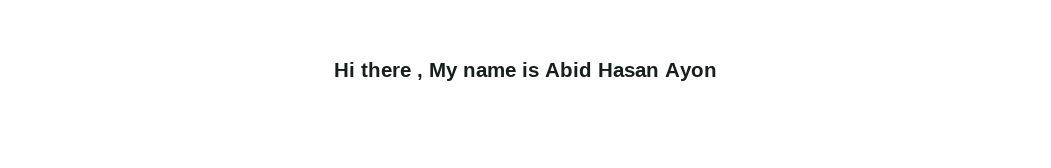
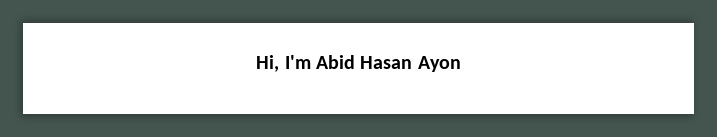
[334,62,539,81] Hi there , My name is -> [256,55,311,72] Hi, I'm

